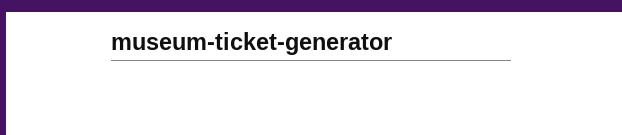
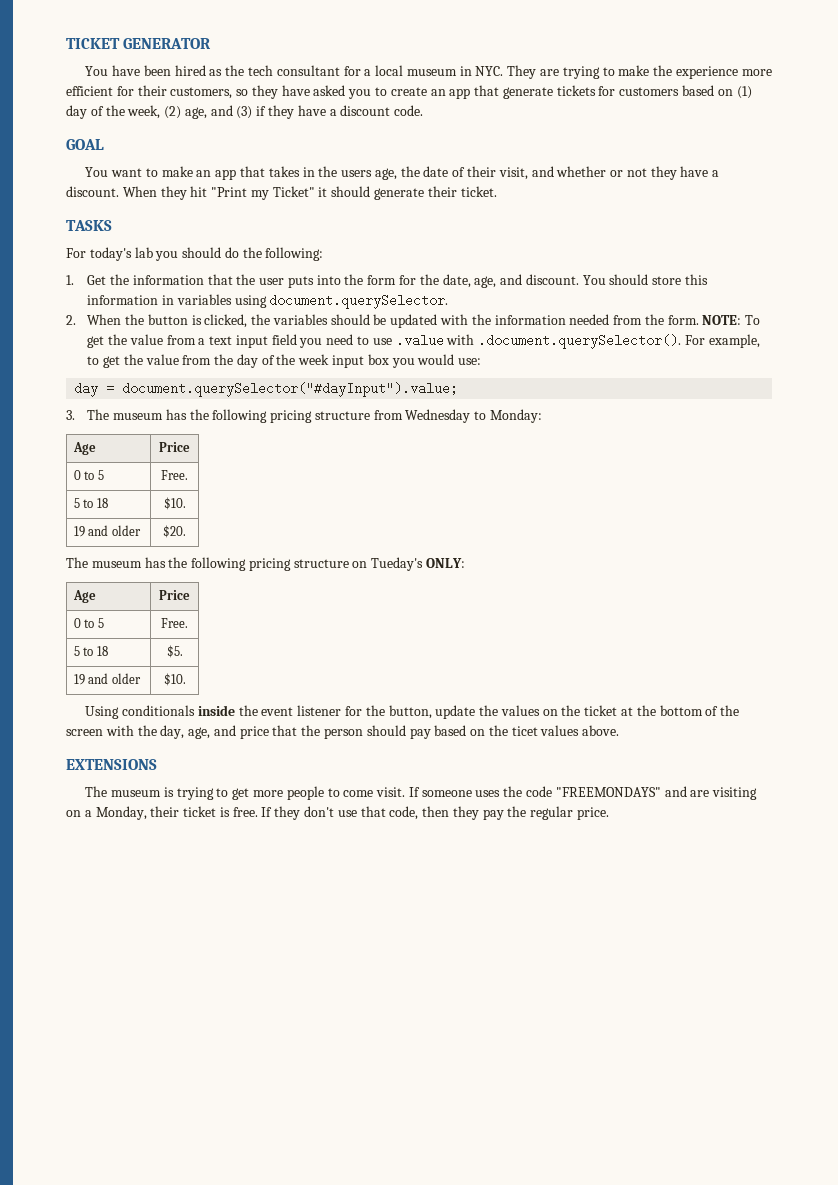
[111,32,392,55] museum-ticket-generator -> [66,38,212,49] [85,65,772,79] [66,85,752,99] [66,105,424,119] [66,139,104,150] [85,166,720,180] [66,186,497,200] [66,220,112,231] [66,247,324,261] [66,274,708,288] [87,294,449,309] [66,314,761,328] [87,334,760,349] [87,354,482,368] [74,382,459,397] [66,409,542,423] [72,442,96,455] [159,442,190,452] [73,470,104,480] [161,470,188,480] [73,498,108,508] [163,497,186,510] [73,525,141,537] [163,525,186,538] [66,557,466,571] [72,590,96,603] [159,590,190,600] [73,618,104,628] [161,618,188,628] [73,646,108,656] [166,645,183,658] [73,673,141,685] [163,673,186,686] [85,705,740,719] [66,725,620,739] [66,759,157,770] [85,786,758,800] [66,806,610,820] TICKET GENERATOR // You have been hired as the tech consultant for a local museum in NYC. They are trying to make the experience more efficient for their customers, so they have asked you to create an app that generate tickets for customers based on (1) day of the week, (2) age, and (3) if they have a discount code. // GOAL // You want to make an app that takes in the users age, the date of their visit, and whether or not they have a discount. When they hit "Print my Ticket" it should generate their ticket. // TASKS // For today's lab you should do the following: // 1. Get the information that the user puts into the form for the date, age, and discount. You should store this information in variables using document.querySelector. // 2. When the button is clicked, the variables should be updated with the information needed from the form. NOTE: To get the value from a text input field you need to use .value with .document.querySelector(). For example, to get the value from the day of the week input box you would use: // day = document.querySelector("#dayInput").value; // 3. The museum has the following pricing structure from Wednesday to Monday: // Age | Price // 0 to 5 | Free. // 5 to 18 | $10. // 19 and older | $20. // The museum has the following pricing structure on Tueday's ONLY: // Age | Price // 0 to 5 | Free. // 5 to 18 | $5. // 19 and older | $10. // Using conditionals inside the event listener for the button, update the values on the ticket at the bottom of the screen with the day, age, and price that the person should pay based on the ticet values above. // EXTENSIONS // The museum is trying to get more people to come visit. If someone uses the code "FREEMONDAYS" and are visiting on a Monday, their ticket is free. If they don't use that code, then they pay the regular price.

